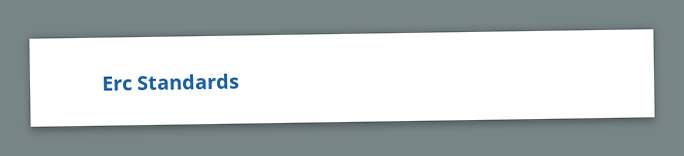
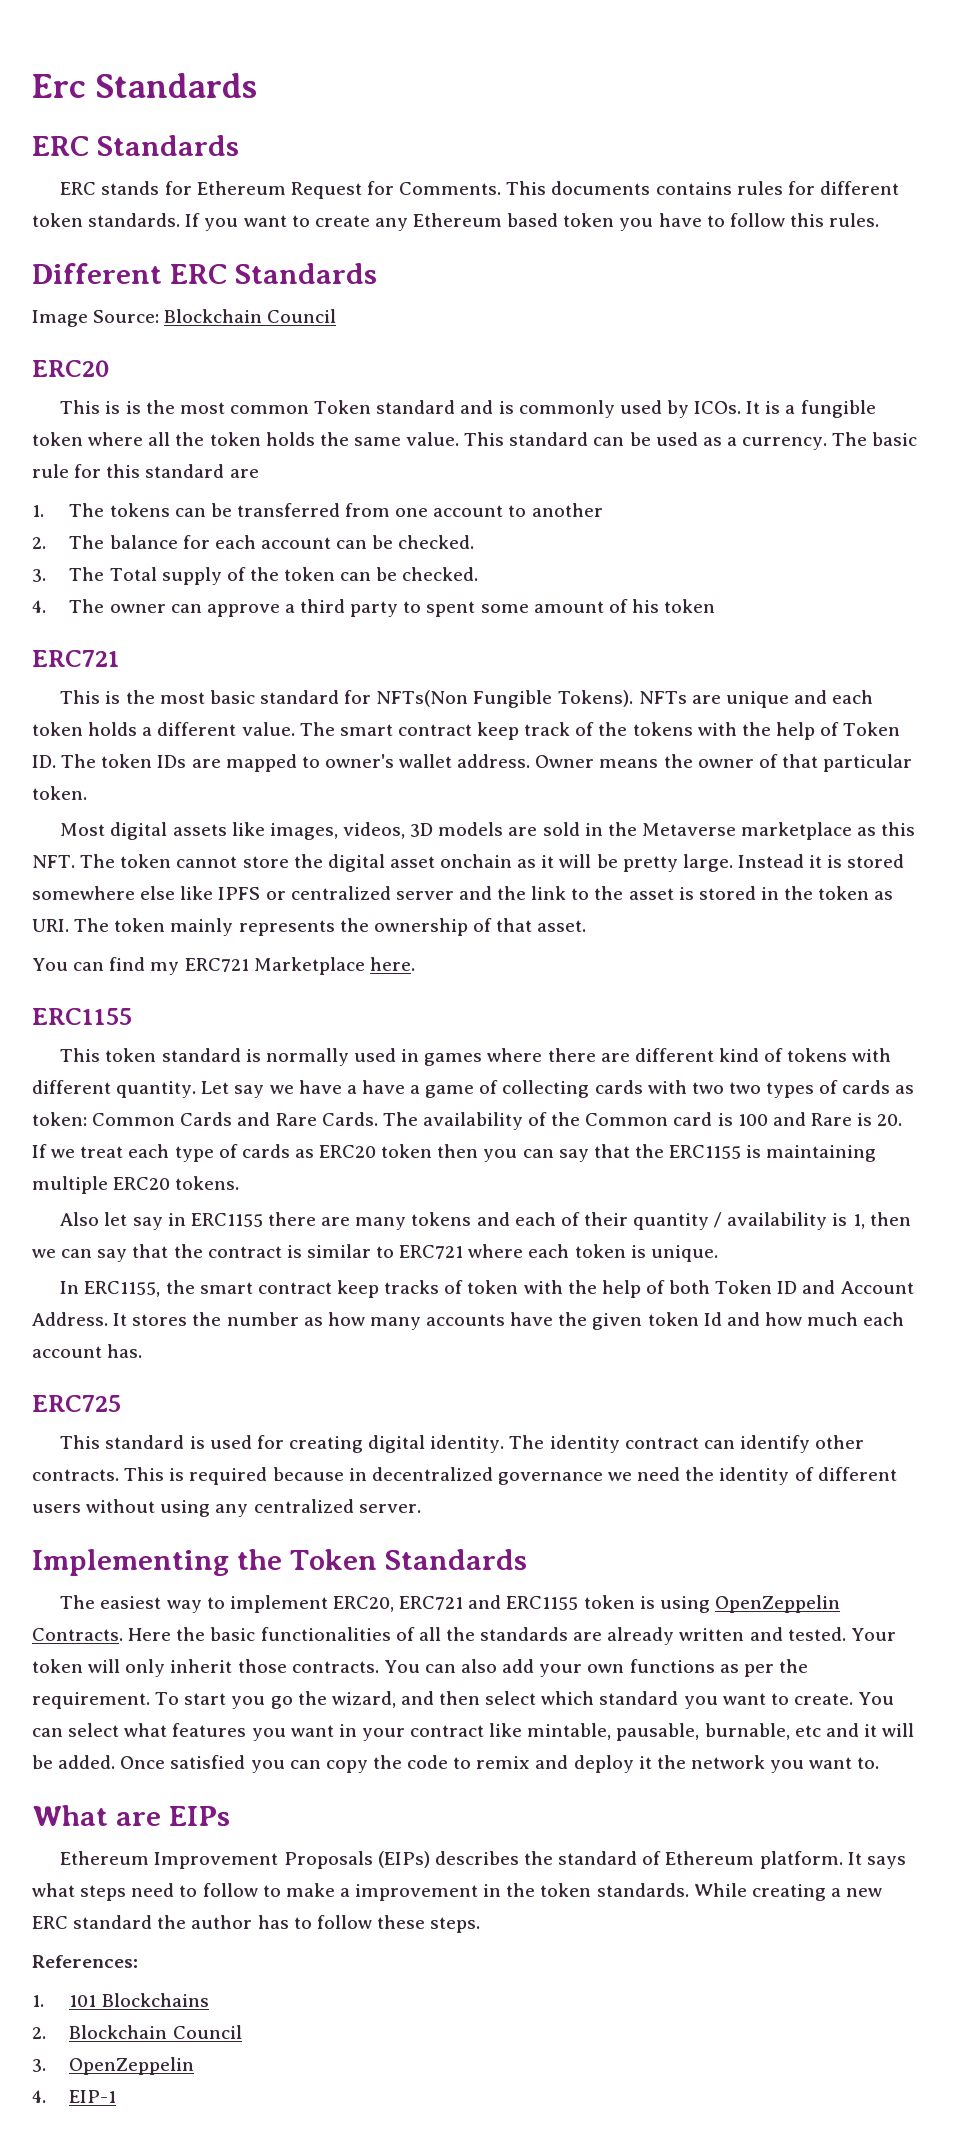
(241, 82) none -> [32,135,239,156] [60,181,899,199] [32,213,880,231] [32,263,377,284] [32,309,337,327] [32,360,110,377] [60,400,876,418] [32,432,918,450] [32,464,259,478] [32,503,603,517] [32,535,475,549] [32,567,479,585] [32,599,716,617] [32,650,120,667] [60,690,874,708] [32,722,901,740] [32,754,913,772] [32,786,87,800] [60,822,916,840] [32,854,905,872] [32,886,894,900] [32,918,587,936] [32,957,415,975] [32,1008,132,1025] [60,1048,892,1066] [32,1080,915,1098] [32,1112,903,1130] [32,1144,877,1162] [32,1176,240,1194] [60,1212,911,1230] [32,1244,718,1262] [60,1280,914,1298] [32,1312,905,1330] [32,1344,143,1358] [32,1395,121,1412] [60,1435,865,1453] [32,1467,897,1485] [32,1499,421,1517] [32,1549,527,1576] [60,1595,840,1613] [32,1627,896,1645] [32,1659,808,1677] [32,1691,895,1709] [32,1723,915,1741] [32,1755,880,1773] [32,1805,230,1826] [60,1851,906,1869] [32,1883,883,1901] [32,1915,481,1933] [32,1955,138,1968] [32,1993,209,2007] [32,2025,242,2039] [32,2057,195,2075] [32,2090,117,2103] // ERC Standards // ERC stands for Ethereum Request for Comments. This documents contains rules for different token standards. If you want to create any Ethereum based token you have to follow this rules. // Different ERC Standards // Image Source: Blockchain Council // ERC20 // This is is the most common Token standard and is commonly used by ICOs. It is a fungible token where all the token holds the same value. This standard can be used as a currency. The basic rule for this standard are // 1. The tokens can be transferred from one account to another // 2. The balance for each account can be checked. // 3. The Total supply of the token can be checked. // 4. The owner can approve a third party to spent some amount of his token // ERC721 // This is the most basic standard for NFTs(Non Fungible Tokens). NFTs are unique and each token holds a different value. The smart contract keep track of the tokens with the help of Token ID. The token IDs are mapped to owner's wallet address. Owner means the owner of that particular token. // Most digital assets like images, videos, 3D models are sold in the Metaverse marketplace as this NFT. The token cannot store the digital asset onchain as it will be pretty large. Instead it is stored somewhere else like IPFS or centralized server and the link to the asset is stored in the token as URI. The token mainly represents the ownership of that asset. // You can find my ERC721 Marketplace here. // ERC1155 // This token standard is normally used in games where there are different kind of tokens with different quantity. Let say we have a have a game of collecting cards with two two types of cards as token: Common Cards and Rare Cards. The availability of the Common card is 100 and Rare is 20. If we treat each type of cards as ERC20 token then you can say that the ERC1155 is maintaining multiple ERC20 tokens. // Also let say in ERC1155 there are many tokens and each of their quantity / availability is 1, then we can say that the contract is similar to ERC721 where each token is unique. // In ERC1155, the smart contract keep tracks of token with the help of both Token ID and Account Address. It stores the number as how many accounts have the given token Id and how much each account has. // ERC725 // This standard is used for creating digital identity. The identity contract can identify other contracts. This is required because in decentralized governance we need the identity of different users without using any centralized server. // Implementing the Token Standards // The easiest way to implement ERC20, ERC721 and ERC1155 token is using OpenZeppelin Contracts. Here the basic functionalities of all the standards are already written and tested. Your token will only inherit those contracts. You can also add your own functions as per the requirement. To start you go the wizard, and then select which standard you want to create. You can select what features you want in your contract like mintable, pausable, burnable, etc and it will be added. Once satisfied you can copy the code to remix and deploy it the network you want to. // What are EIPs // Ethereum Improvement Proposals (EIPs) describes the standard of Ethereum platform. It says what steps need to follow to make a improvement in the token standards. While creating a new ERC standard the author has to follow these steps. // References: // 1. 101 Blockchains // 2. Blockchain Council // 3. OpenZeppelin // 4. EIP-1

